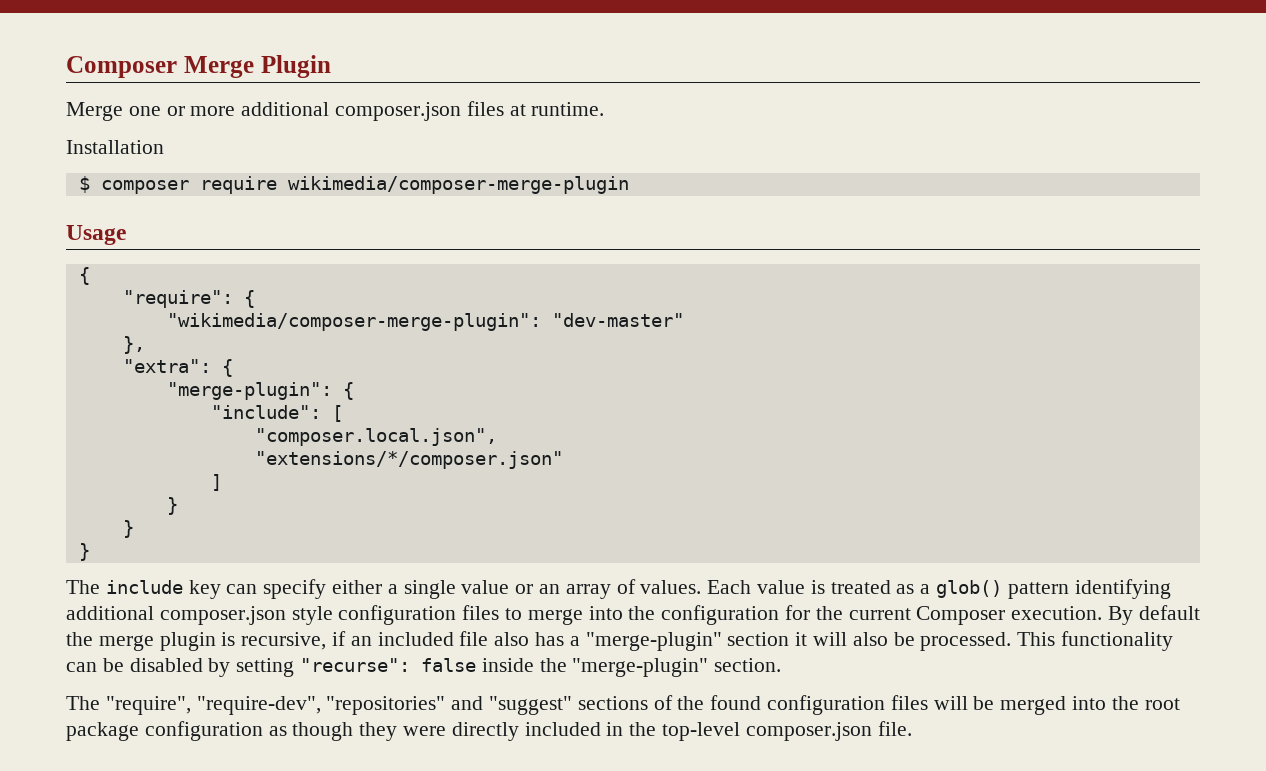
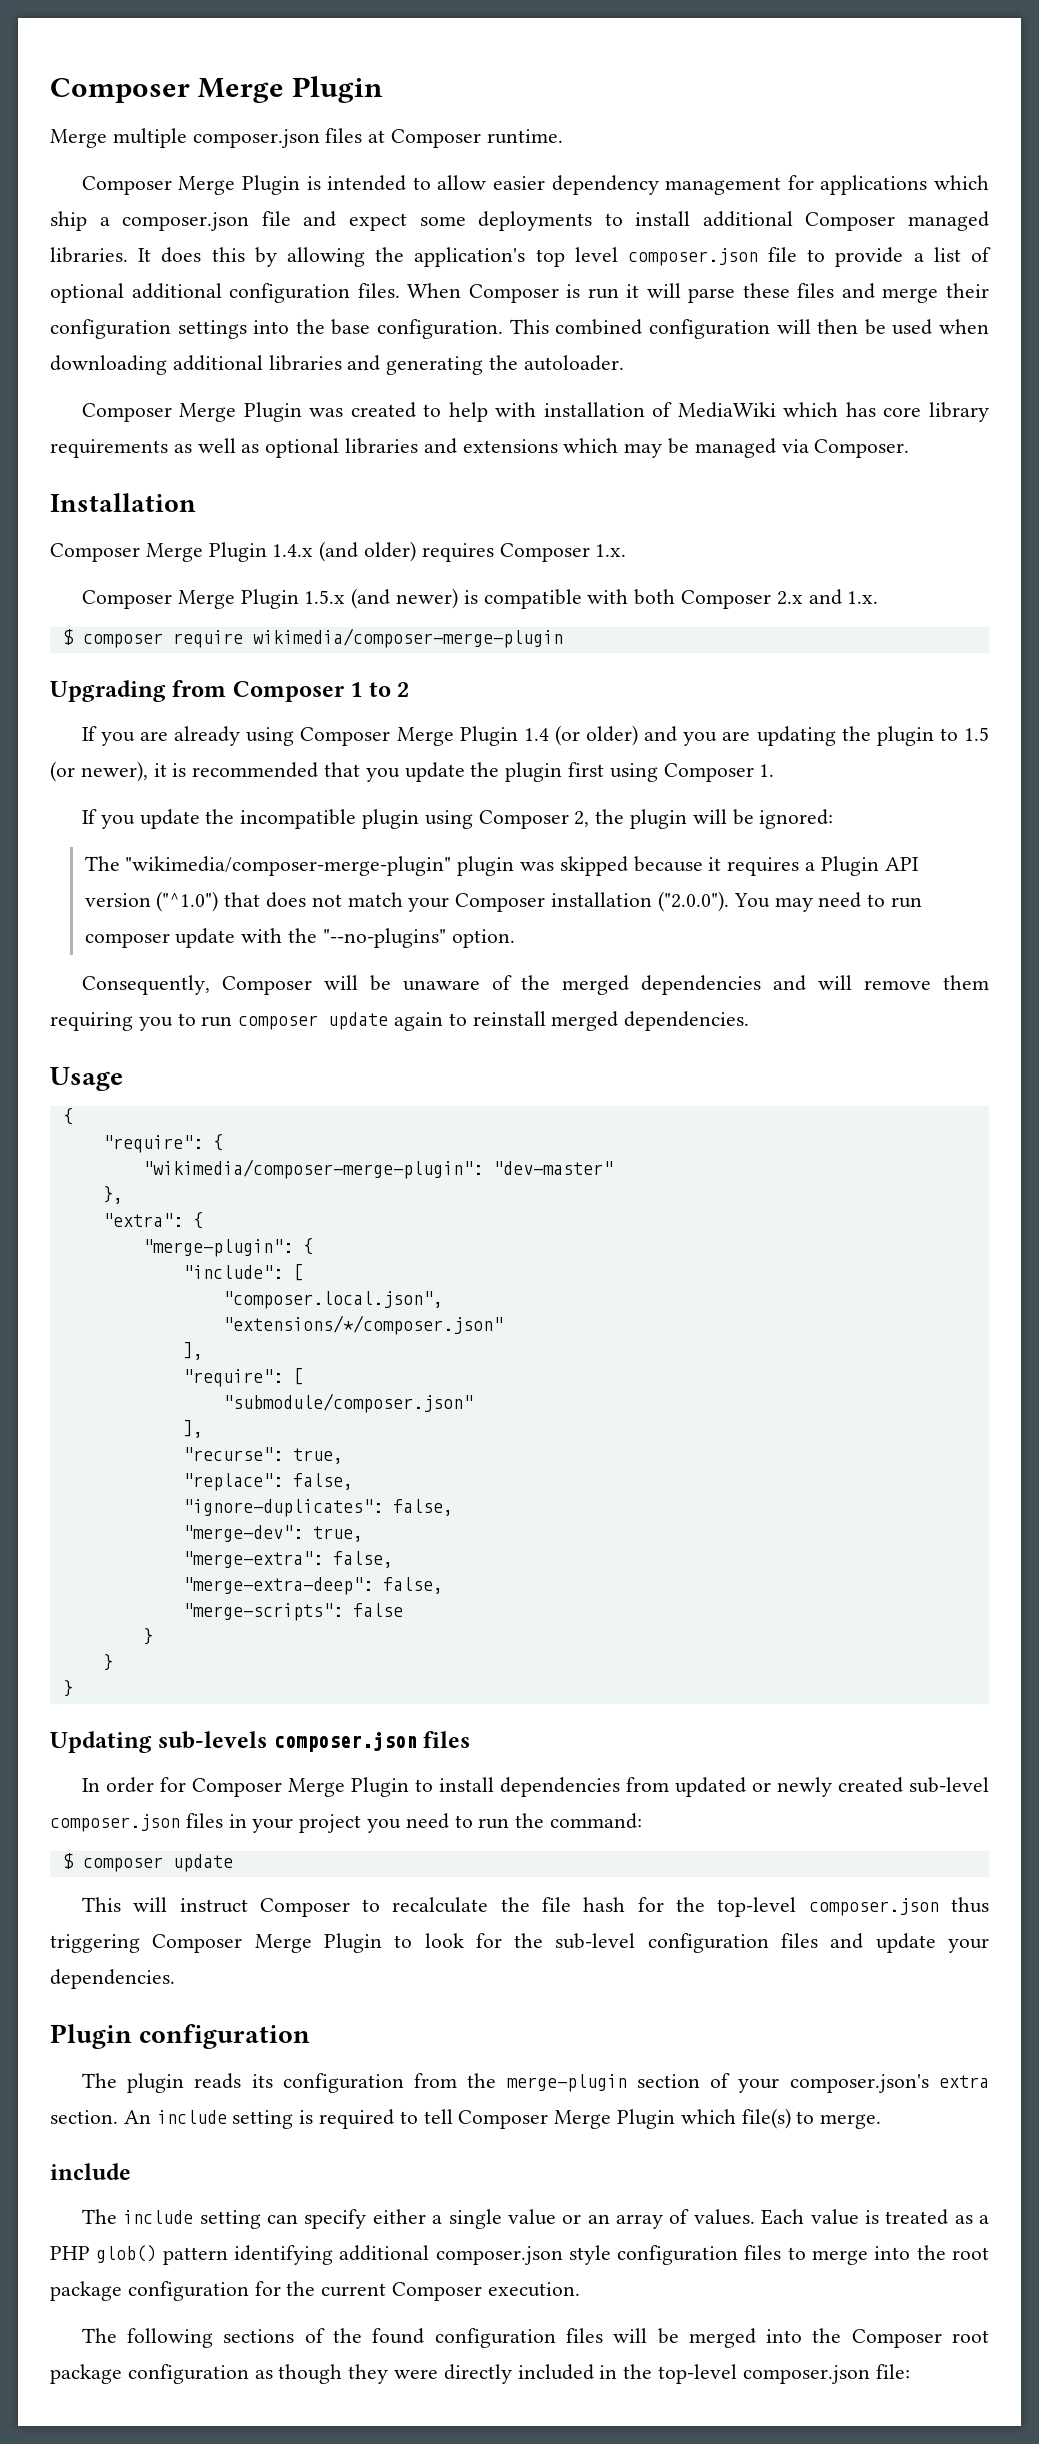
[128,102,330,116] one or more additional -> [112,128,187,148] multiple
(526, 110) none -> [391,129,482,148] Composer
[66,140,164,154] [78,176,629,194] Installation // $ composer require wikimedia/composer-merge-plugin -> [81,175,989,195] [50,211,990,231] [50,247,991,267] [50,283,989,303] [50,319,990,339] [50,355,624,375] [81,402,989,422] [50,438,910,458] [50,493,196,512] [50,541,627,562] [81,588,879,609] [62,628,563,648] [50,680,410,702] [81,725,989,746] [50,761,775,782] [81,809,834,829] [84,856,919,876] [84,891,922,912] [84,928,515,948] [81,975,989,995] [50,1011,750,1031] Composer Merge Plugin is intended to allow easier dependency management for applications which ship a composer.json file and expect some deployments to install additional Composer managed libraries. It does this by allowing the application's top level composer.json file to provide a list of optional additional configuration files. When Composer is run it will parse these files and merge their configuration settings into the base configuration. This combined configuration will then be used when downloading additional libraries and generating the autoloader. // Composer Merge Plugin was created to help with installation of MediaWiki which has core library requirements as well as optional libraries and extensions which may be managed via Composer. // Installation // Composer Merge Plugin 1.4.x (and older) requires Composer 1.x. // Composer Merge Plugin 1.5.x (and newer) is compatible with both Composer 2.x and 1.x. // $ composer require wikimedia/composer-merge-plugin // Upgrading from Composer 1 to 2 // If you are already using Composer Merge Plugin 1.4 (or older) and you are updating the plugin to 1.5 (or newer), it is recommended that you update the plugin first using Composer 1. // If you update the incompatible plugin using Composer 2, the plugin will be ignored: // The "wikimedia/composer-merge-plugin" plugin was skipped because it requires a Plugin API version ("^1.0") that does not match your Composer installation ("2.0.0"). You may need to run composer update with the "--no-plugins" option. // Consequently, Composer will be unaware of the merged dependencies and will remove them requiring you to run composer update again to reinstall merged dependencies.
[210,474,222,491] [166,497,178,515] [122,520,134,538] [78,543,90,561] ] // } // } // } -> [182,1342,203,1360] [182,1368,303,1387] [222,1393,473,1413] [182,1420,203,1438] [182,1447,343,1464] [182,1473,353,1491] [182,1499,453,1517] [182,1525,363,1542] [182,1551,393,1568] [182,1577,443,1595] [182,1603,403,1621] [142,1628,153,1645] [102,1654,113,1671] [62,1680,73,1697] [50,1731,471,1753] [81,1777,989,1797] [50,1813,643,1833] [62,1853,233,1872] [81,1897,990,1917] [50,1933,989,1953] [50,1969,175,1989] [50,2024,311,2049] [81,2073,990,2093] [50,2108,882,2129] [50,2163,131,2180] ], // "require": [ // "submodule/composer.json" // ], // "recurse": true, // "replace": false, // "ignore-duplicates": false, // "merge-dev": true, // "merge-extra": false, // "merge-extra-deep": false, // "merge-scripts": false // } // } // } // Updating sub-levels composer.json files // In order for Composer Merge Plugin to install dependencies from updated or newly created sub-level composer.json files in your project you need to run the command: // $ composer update // This will instruct Composer to recalculate the file hash for the top-level composer.json thus triggering Composer Merge Plugin to look for the sub-level configuration files and update your dependencies. // Plugin configuration // The plugin reads its configuration from the merge-plugin section of your composer.json's extra section. An include setting is required to tell Composer Merge Plugin which file(s) to merge. // include
[188,580,221,599] key -> [199,2210,261,2229] setting
(931, 589) none -> [50,2246,90,2260] PHP
(656, 613) none -> [951,2247,989,2260] [50,2281,122,2301] root package
[1108,605,1200,625] [66,631,1174,651] [66,658,782,677] [66,696,573,715] By default the merge plugin is recursive, if an included file also has a "merge-plugin" section it will also be processed. This functionality can be disabled by setting "recurse": false inside the "merge-plugin" section. // The "require", "require-dev", "repositories" and "suggest" -> [81,2328,214,2348] // The following
(1139, 703) none -> [851,2329,942,2348] Composer
[877,721,912,736] file. -> [875,2364,910,2379] file:

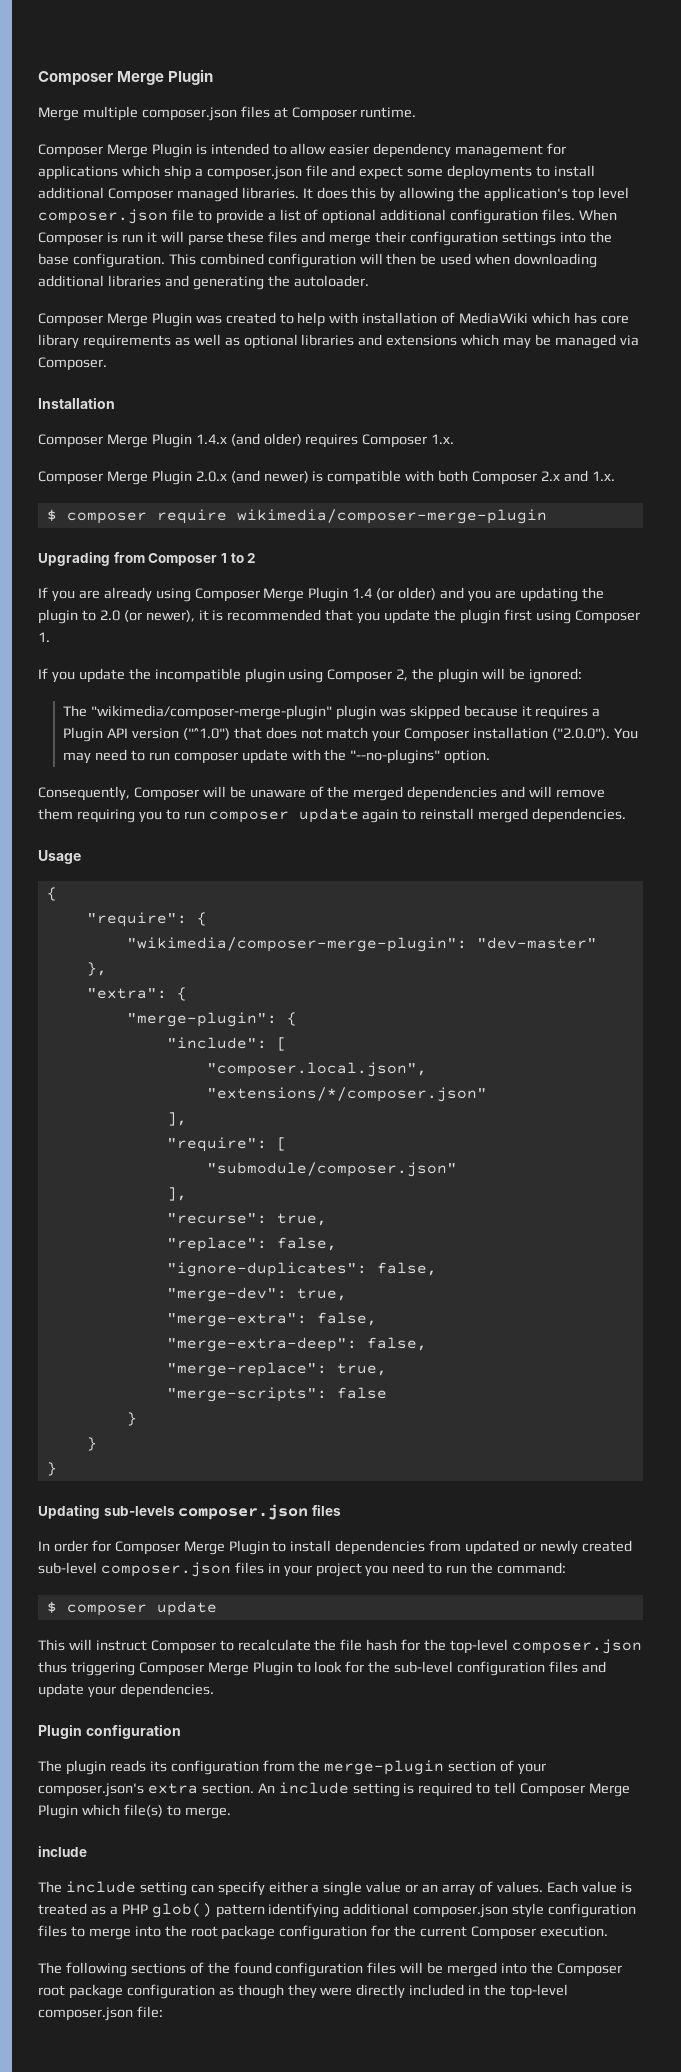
[304,590,346,604] 1.5.x -> [195,471,227,482] 2.0.x
[963,727,989,741] 1.5 -> [99,610,120,621] 2.0
(443, 1585) none -> [166,1362,387,1377] // "merge-replace": true,

